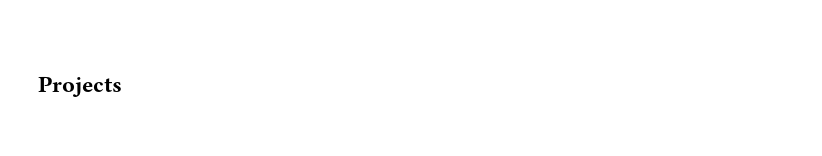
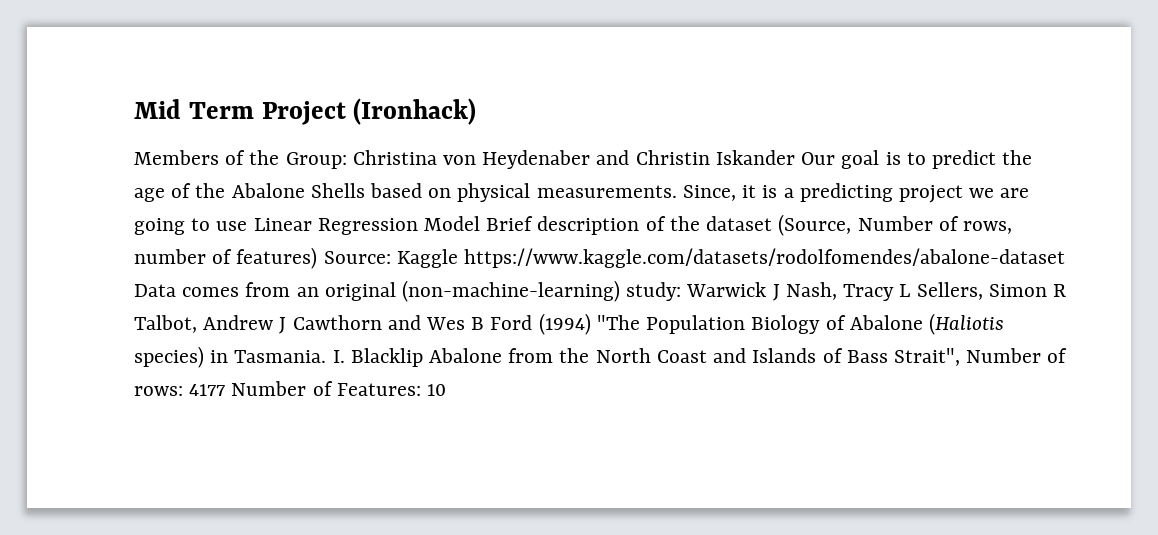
[38,76,122,97] Projects -> [134,98,477,125] [134,150,1033,169] [134,183,1030,203] [134,214,1012,236] [134,247,1066,269] [134,280,1066,302] [134,313,1004,335] [134,346,1068,368] [134,381,447,396] Mid Term Project (Ironhack) // Members of the Group: Christina von Heydenaber and Christin Iskander Our goal is to predict the age of the Abalone Shells based on physical measurements. Since, it is a predicting project we are going to use Linear Regression Model Brief description of the dataset (Source, Number of rows, number of features) Source: Kaggle https://www.kaggle.com/datasets/rodolfomendes/abalone-dataset Data comes from an original (non-machine-learning) study: Warwick J Nash, Tracy L Sellers, Simon R Talbot, Andrew J Cawthorn and Wes B Ford (1994) "The Population Biology of Abalone (Haliotis species) in Tasmania. I. Blacklip Abalone from the North Coast and Islands of Bass Strait", Number of rows: 4177 Number of Features: 10

